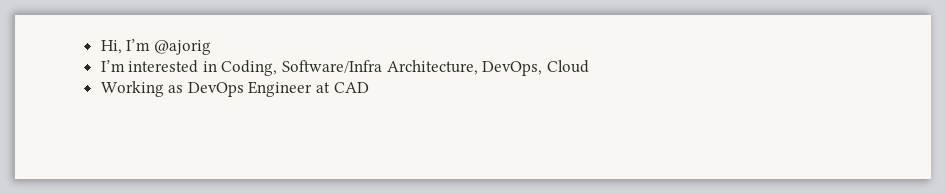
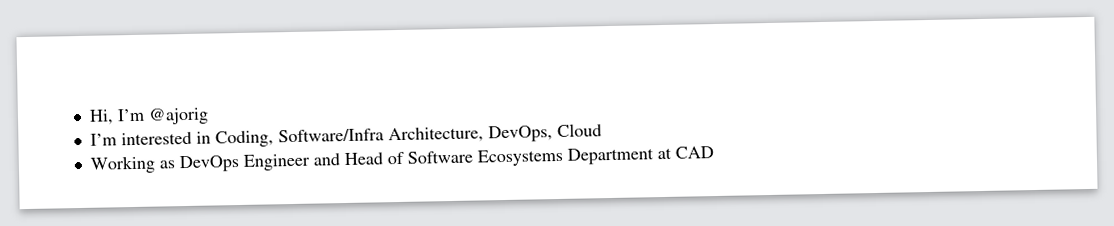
(313, 89) none -> [312,147,654,167] and Head of Software Ecosystems Department

